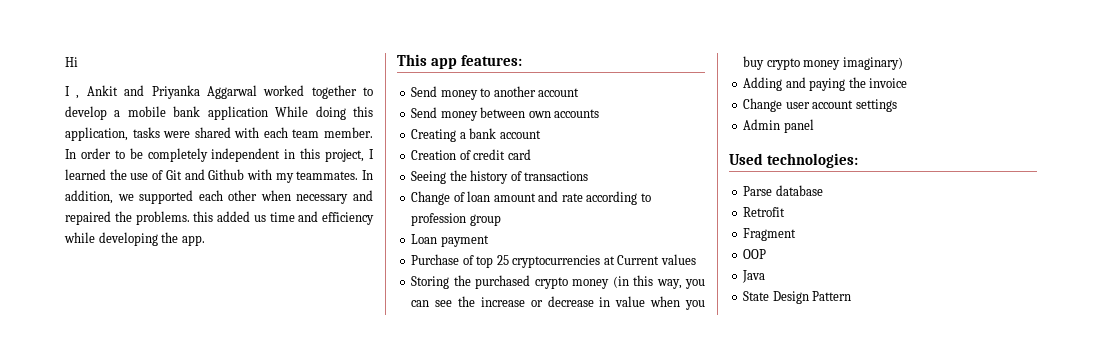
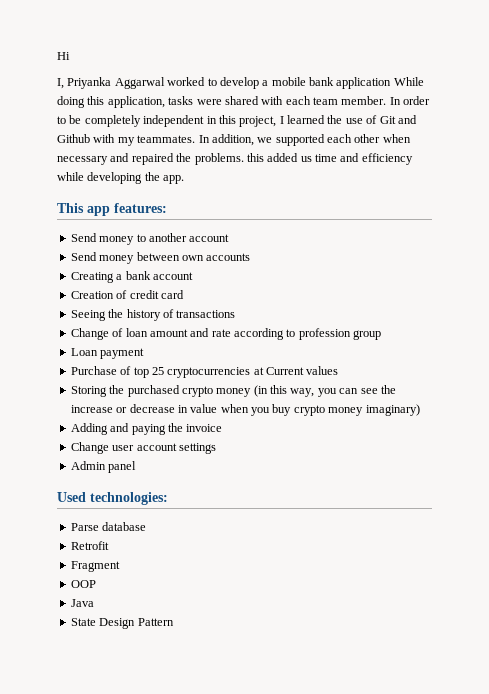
[65,85,145,99] I , Ankit and -> [57,78,64,89] I,
[311,85,357,99] together -> (206, 81) none

